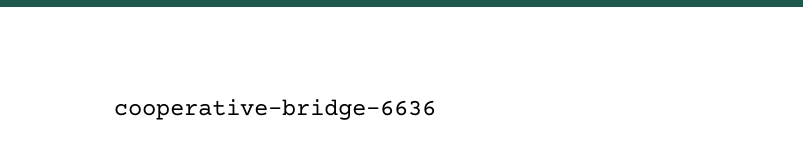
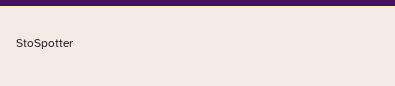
[114,99,436,120] cooperative-bridge-6636 -> [16,39,74,49] StoSpotter

